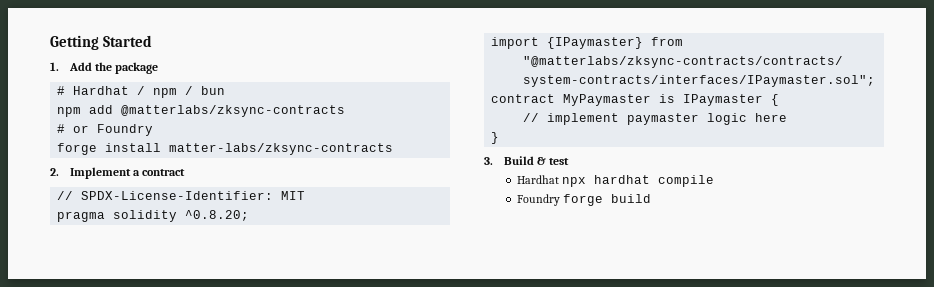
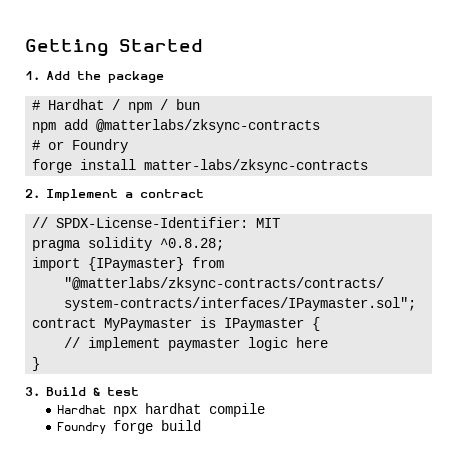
[185,210,250,221] ^0.8.20; -> [160,238,225,251] ^0.8.28;

